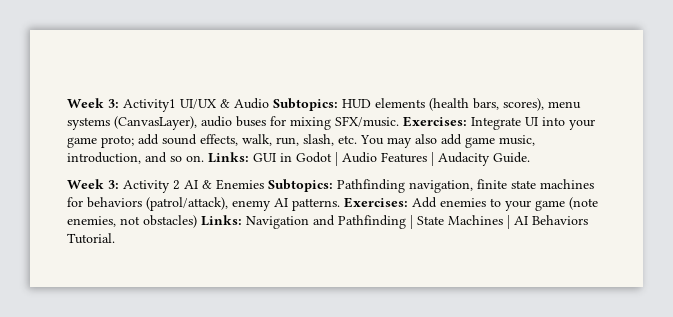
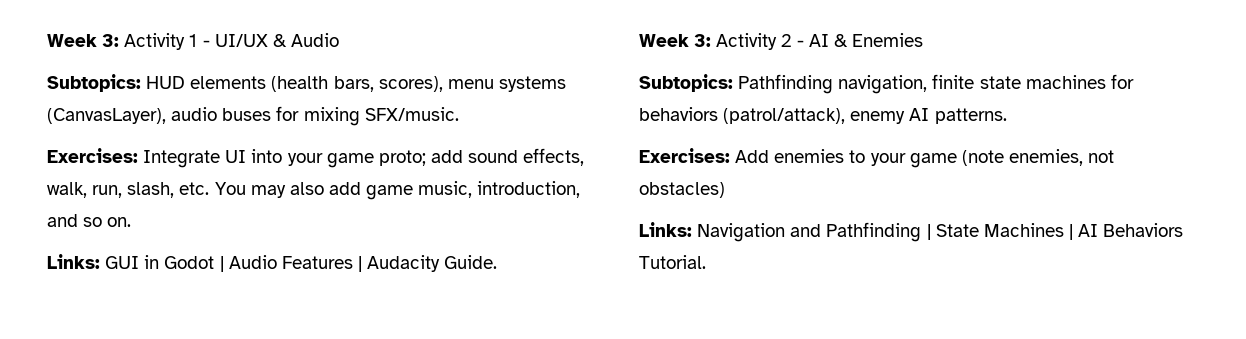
[67,98,176,112] Week 3: Activity1 -> [47,33,210,50] Week 3: Activity 1 -
(269, 103) none -> (339, 40) //
(399, 121) none -> (459, 114) //
(204, 158) none -> (132, 222) //
(180, 185) none -> [796,40,804,47] -
(264, 184) none -> (923, 40) //
(340, 204) none -> (1007, 116) //
(197, 221) none -> (725, 190) //

